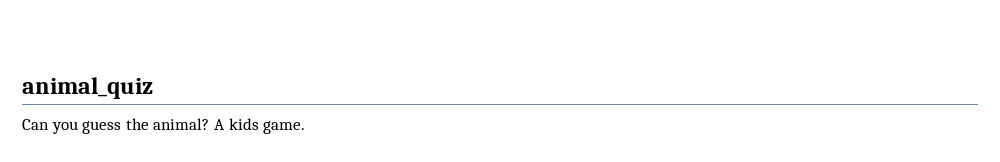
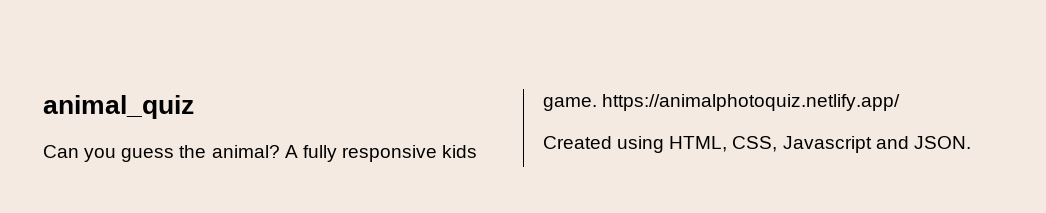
[228,118,306,134] kids game. -> [302,145,478,162] [543,94,901,111] [543,136,971,153] fully responsive kids game. https://animalphotoquiz.netlify.app/ // Created using HTML, CSS, Javascript and JSON.

